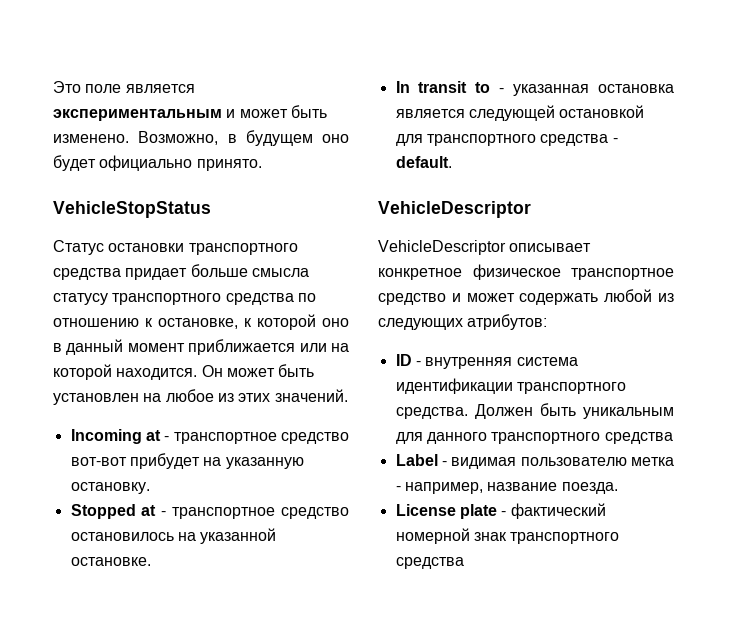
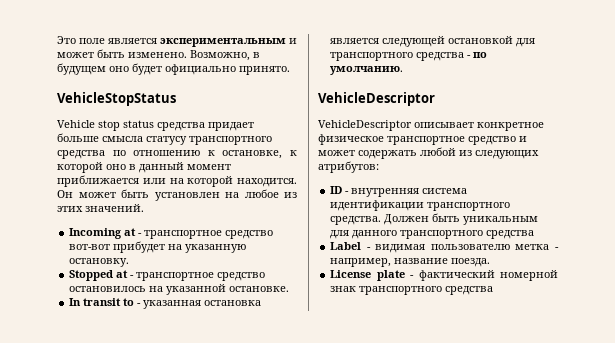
[53,240,298,255] Статус остановки транспортного -> [57,120,154,131] Vehicle stop status
[395,156,452,168] default. -> [473,52,488,58] [330,66,404,75] по умолчанию.

